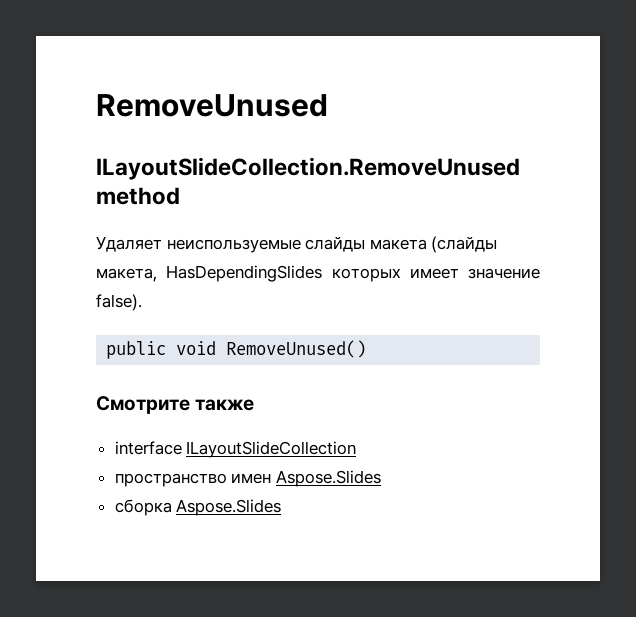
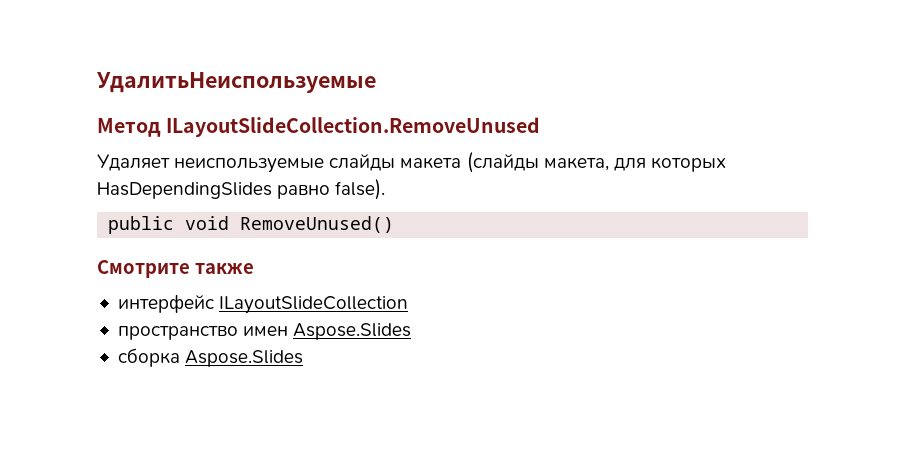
[96,94,328,117] RemoveUnused // -> [97,72,376,93] [97,118,161,137] УдалитьНеиспользуемые // Метод
[96,187,180,205] method -> (541, 127) none
[166,265,540,282] HasDependingSlides которых имеет значение -> [613,157,726,172] [97,182,331,199] для которых HasDependingSlides равно
[114,441,182,455] interface -> [117,294,215,313] интерфейс

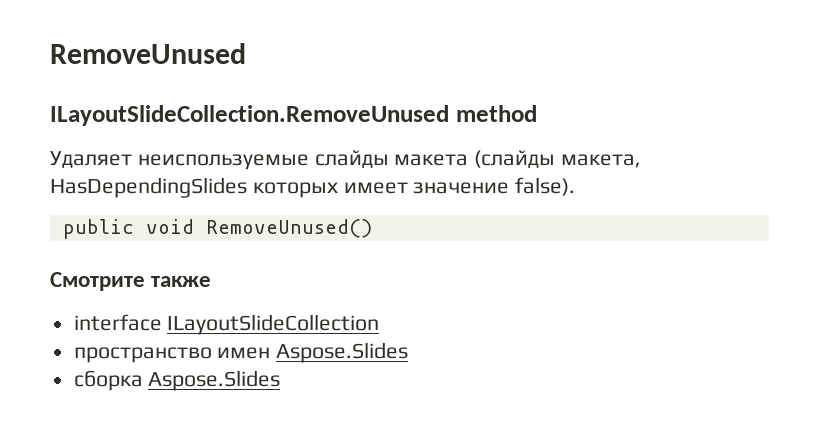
[97,72,376,93] [97,118,161,137] УдалитьНеиспользуемые // Метод -> [50,43,246,64] RemoveUnused //
(541, 127) none -> [455,105,537,122] method
[613,157,726,172] [97,182,331,199] для которых HasDependingSlides равно -> [50,177,510,198] HasDependingSlides которых имеет значение
[117,294,215,313] интерфейс -> [73,314,162,331] interface

